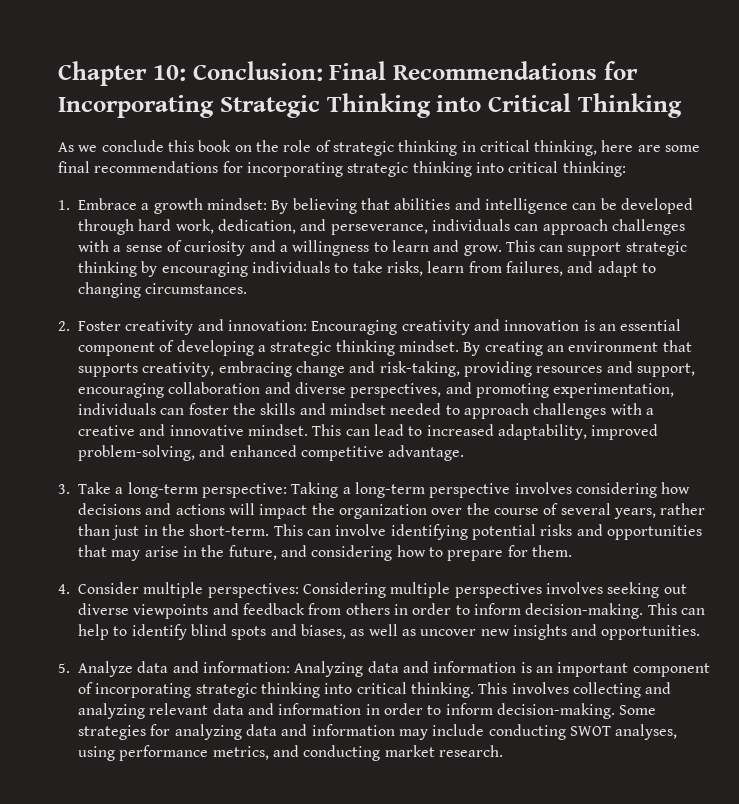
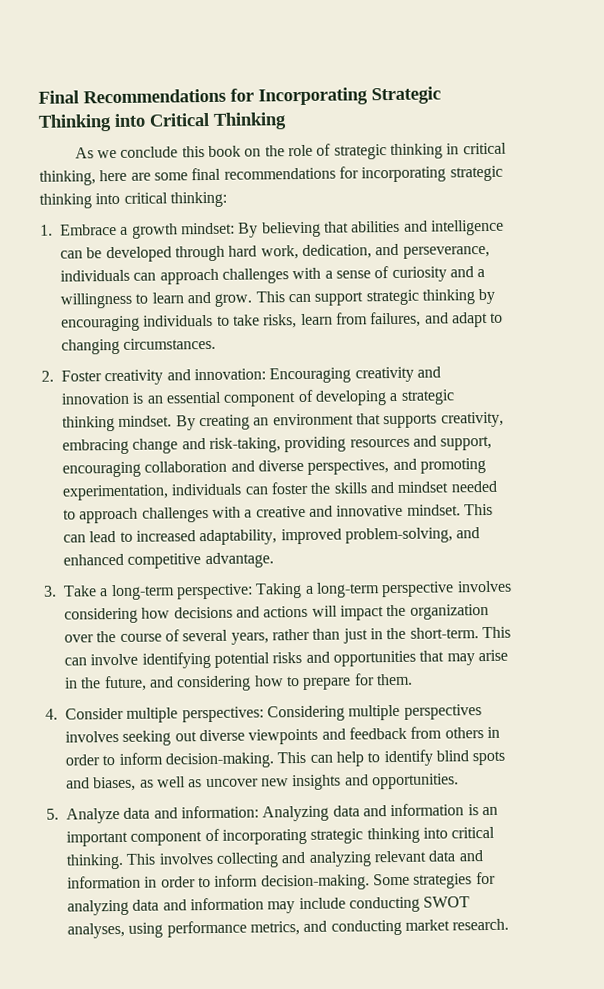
[58,61,323,86] Chapter 10: Conclusion: -> (38, 97) none

